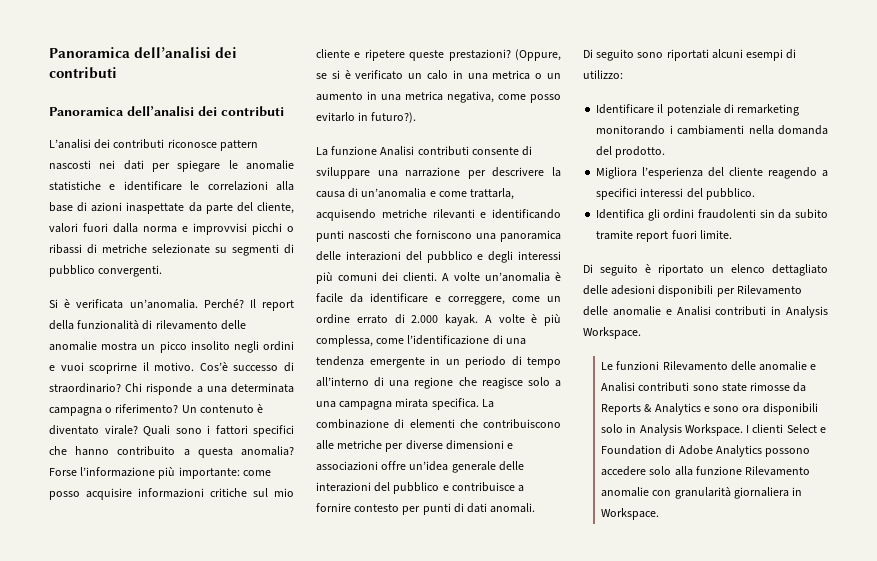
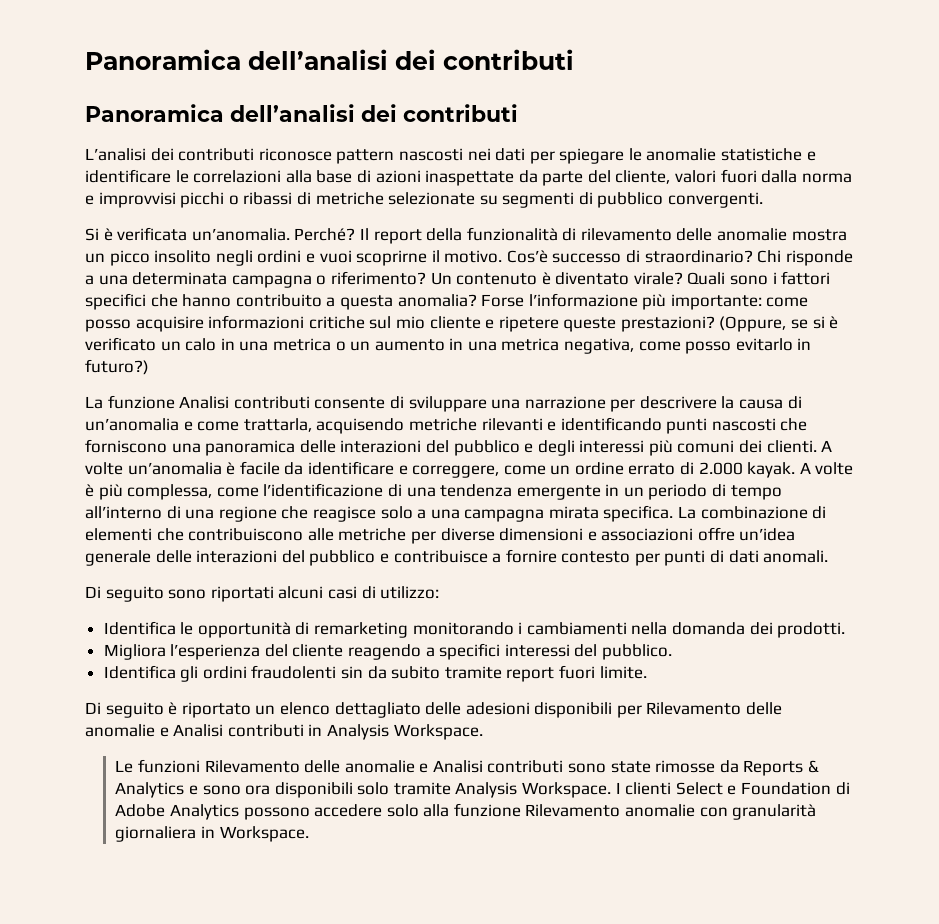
[371,112,417,123] futuro?). -> [85,359,149,375] futuro?)
[746,49,784,61] esempi -> [327,586,357,599] casi
[596,104,721,116] Identificare il potenziale -> [103,621,291,638] Identifica le opportunità
[596,146,666,158] del prodotto. -> [749,622,846,638] dei prodotti.
[626,424,637,433] in -> [393,782,451,795] tramite

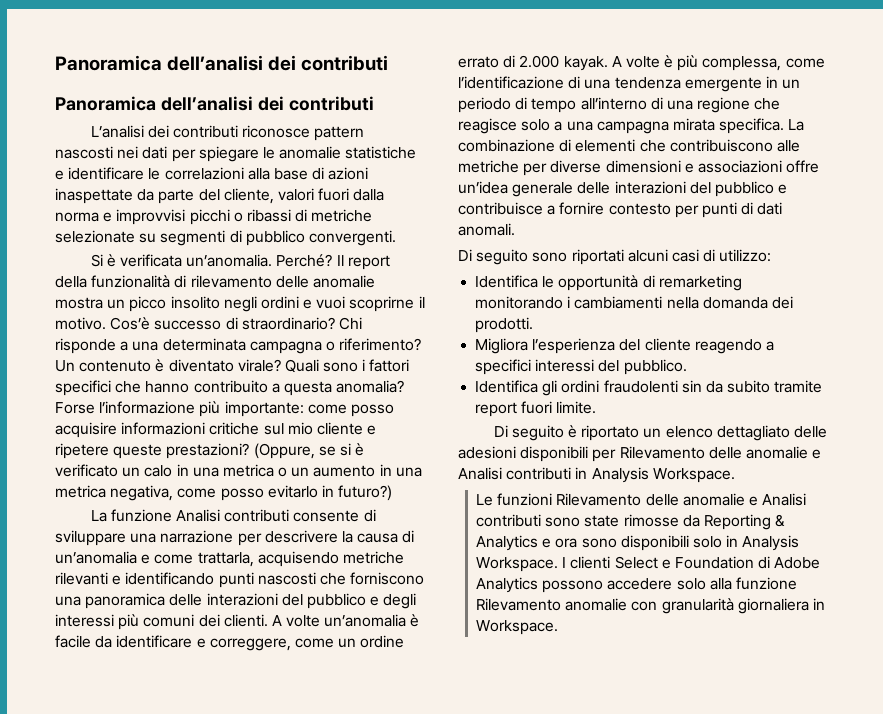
[743,760,804,776] Reports -> [704,514,772,530] Reporting
[202,785,271,795] sono ora -> [555,538,617,548] ora sono
[393,782,451,795] tramite -> [726,535,739,547] in

